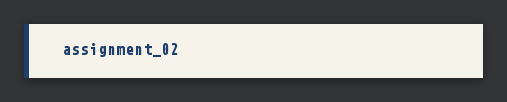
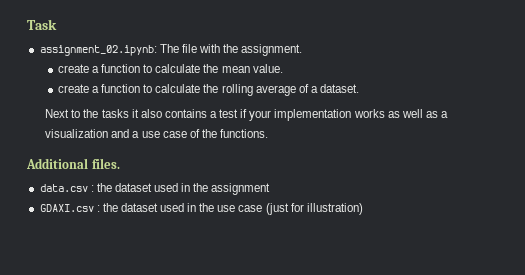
[62,43,179,57] assignment_02 -> [27,19,57,30] [39,44,303,56] [57,64,283,73] [57,84,359,96] [45,109,448,121] [45,129,268,138] [26,158,120,169] [39,183,271,195] [39,203,363,215] Task // assignment_02.ipynb: The file with the assignment. // create a function to calculate the mean value. // create a function to calculate the rolling average of a dataset. // Next to the tasks it also contains a test if your implementation works as well as a visualization and a use case of the functions. // Additional files. // data.csv : the dataset used in the assignment // GDAXI.csv : the dataset used in the use case (just for illustration)

